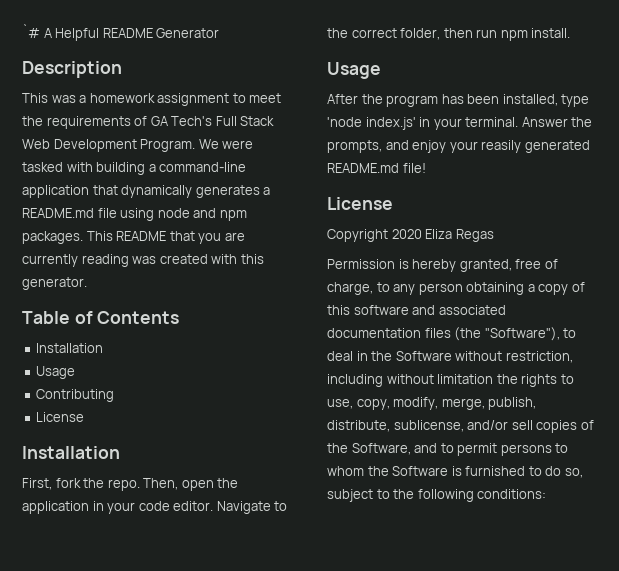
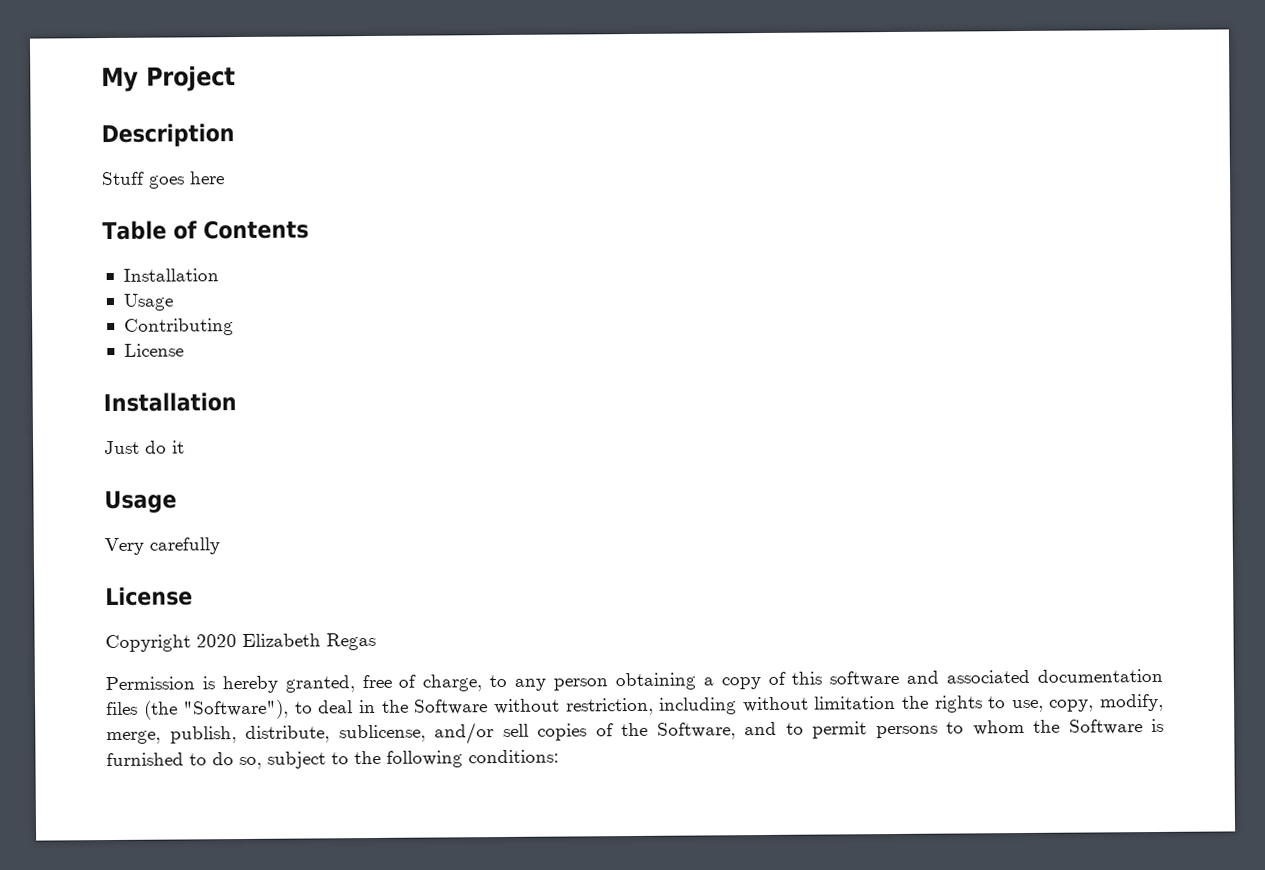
[22,24,220,41] [22,61,122,78] [22,93,282,106] [22,116,275,129] [22,139,254,152] [22,162,247,175] [22,185,271,198] [22,208,247,221] [22,231,245,244] [22,254,264,267] [22,277,87,290] `# A Helpful README Generator // Description // This was a homework assignment to meet the requirements of GA Tech's Full Stack Web Development Program. We were tasked with building a command-line application that dynamically generates a README.md file using node and npm packages. This README that you are currently reading was created with this generator. -> [101,66,236,93] [101,123,235,148] [101,171,225,189] My Project // Description // Stuff goes here
[22,478,239,491] [22,501,288,514] [327,28,571,41] [327,62,381,79] [327,94,590,107] [327,117,593,130] [327,140,590,153] [327,163,426,173] First, fork the repo. Then, open the application in your code editor. Navigate to the correct folder, then run npm install. // Usage // After the program has been installed, type 'node index.js' in your terminal. Answer the prompts, and enjoy your reasily generated README.md file! -> [104,440,185,455] [104,490,177,514] [104,537,220,556] Just do it // Usage // Very carefully
[425,229,453,239] Eliza -> [242,633,321,648] Elizabeth

